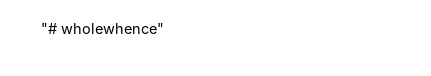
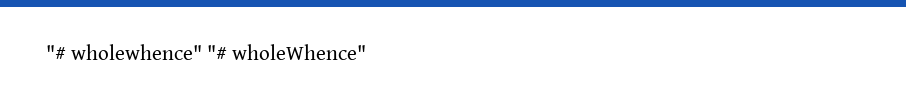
(164, 28) none -> [207,44,367,60] "# wholeWhence"

